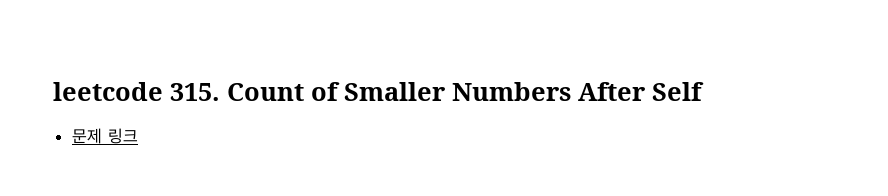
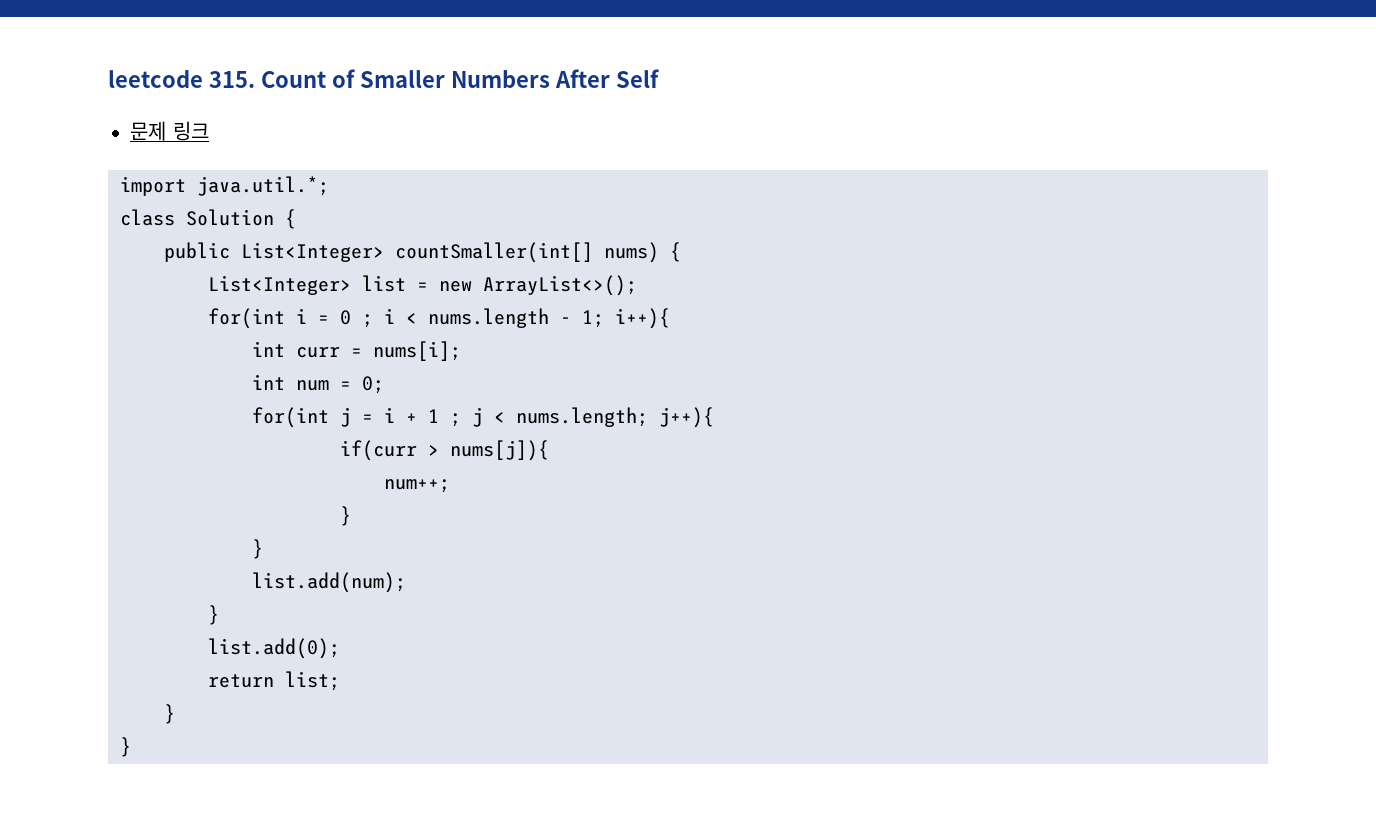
(138, 136) none -> [120,176,329,196] [120,209,296,229] [164,242,681,263] [208,275,637,296] [208,308,670,329] [252,341,461,361] [252,374,384,394] [252,407,714,428] [340,440,549,461] [384,479,450,493] [340,506,351,526] [252,539,263,559] [252,572,406,593] [208,605,219,625] [208,638,340,659] [208,671,340,691] [164,704,175,724] [120,737,131,757] // import java.util.*; // class Solution { // public List<Integer> countSmaller(int[] nums) { // List<Integer> list = new ArrayList<>(); // for(int i = 0 ; i < nums.length - 1; i++){ // int curr = nums[i]; // int num = 0; // for(int j = i + 1 ; j < nums.length; j++){ // if(curr > nums[j]){ // num++; // } // } // list.add(num); // } // list.add(0); // return list; // } // }

